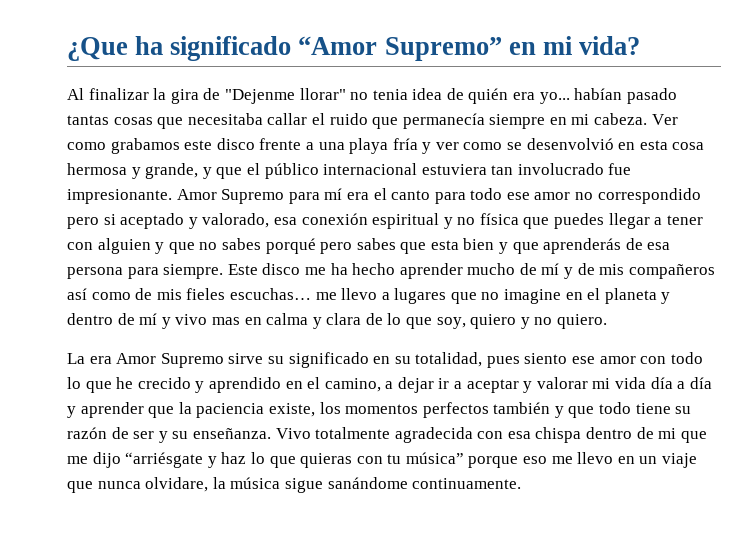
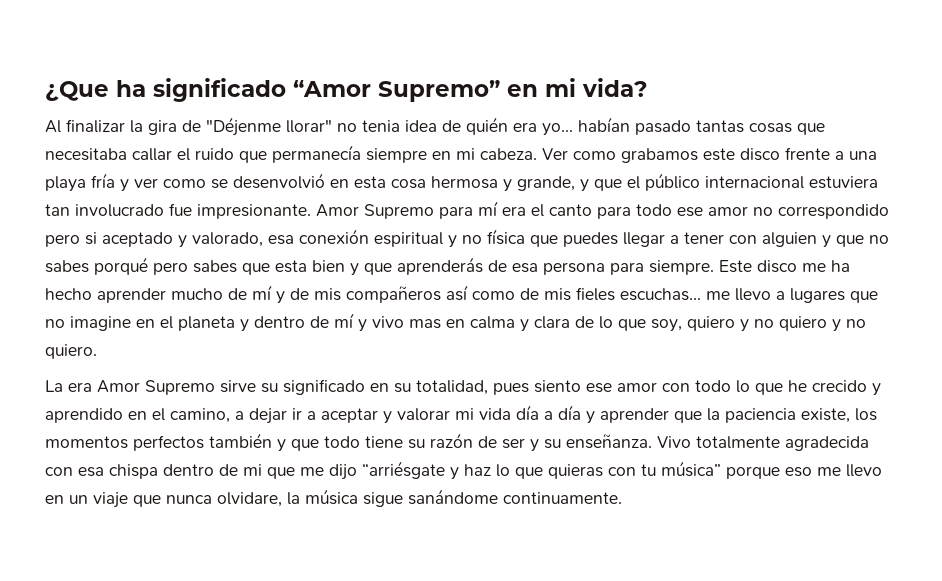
[224,89,295,104] "Dejenme -> [206,117,281,136] "Déjenme
(553, 321) none -> [779,316,866,332] quiero y no

